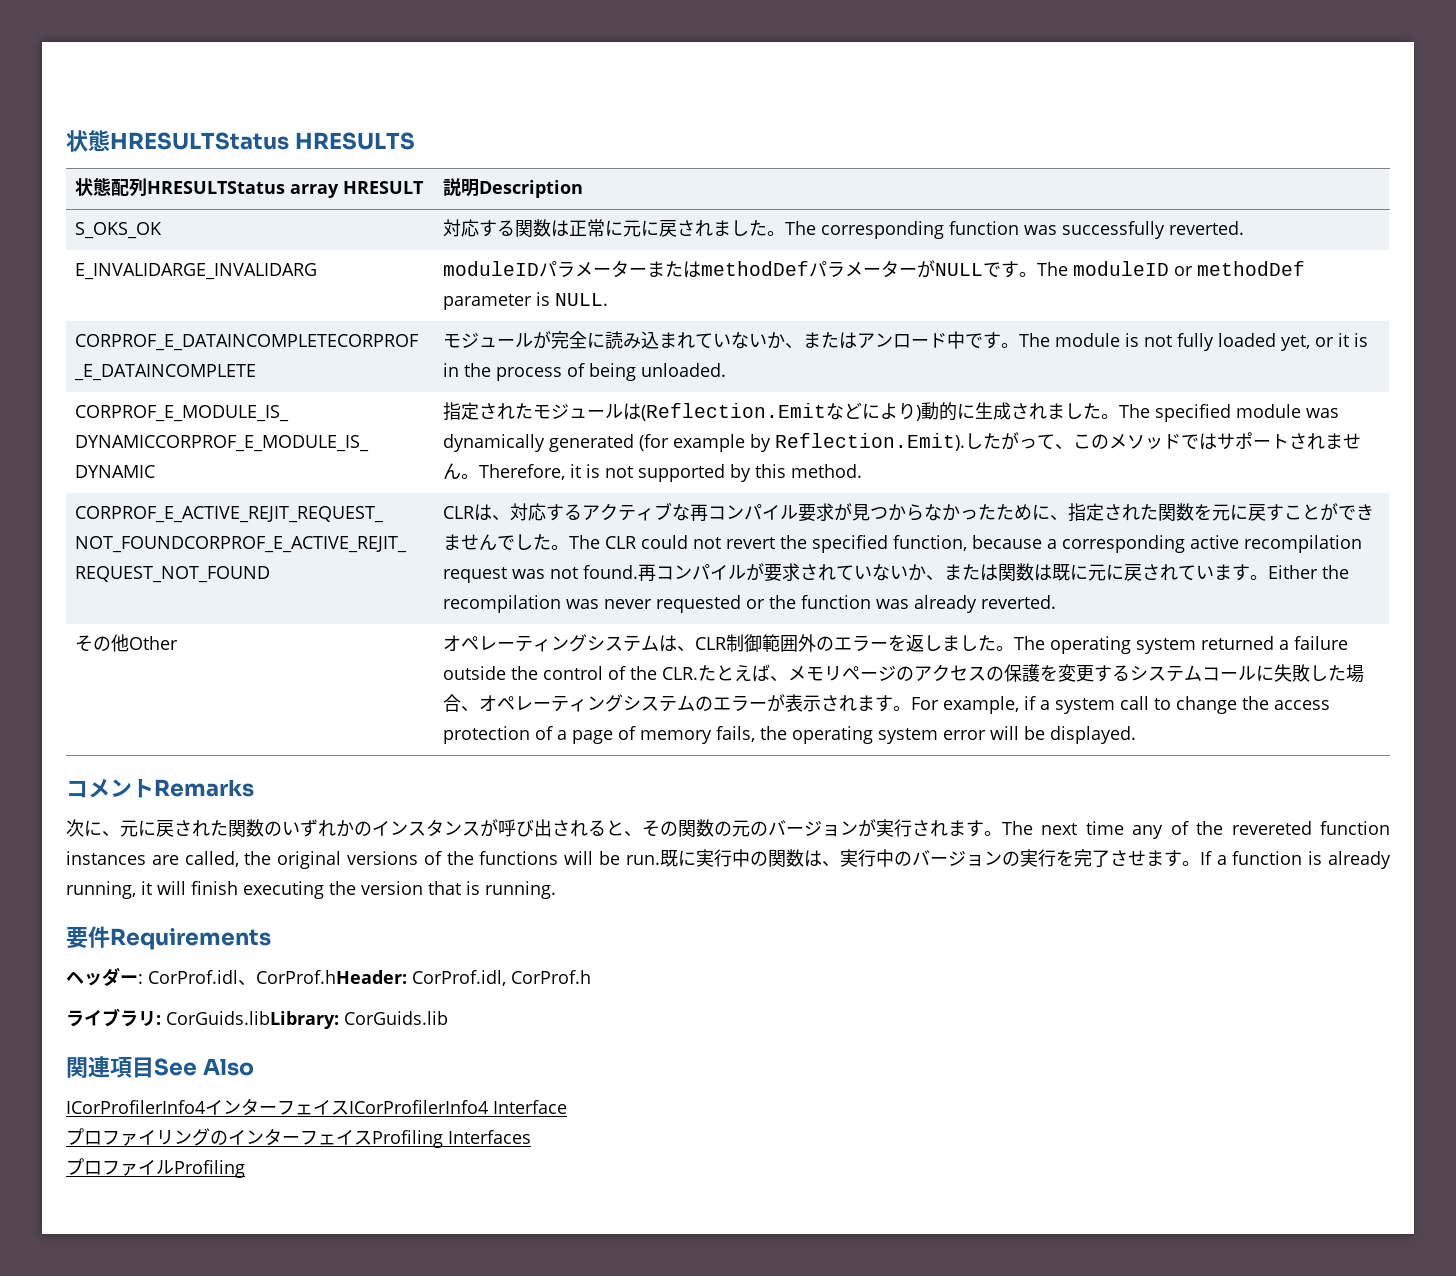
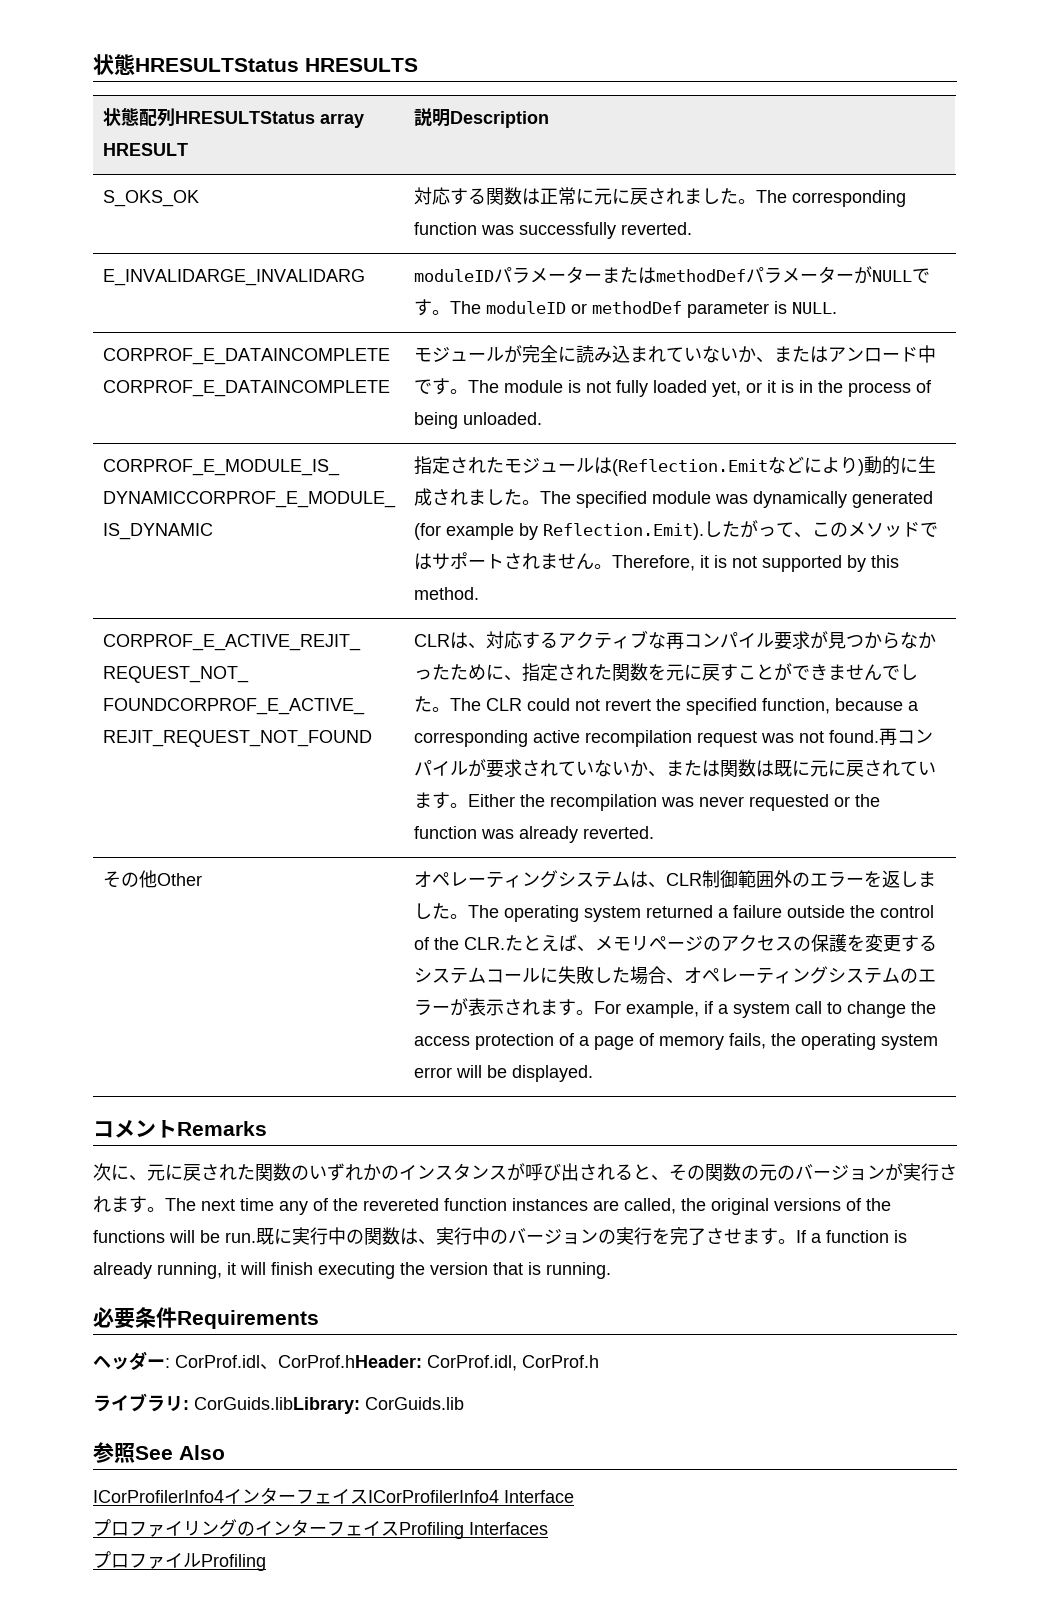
[66,927,88,949] 要 -> [93,1307,156,1329] 必要条
[66,1056,154,1078] 関連項目 -> [93,1442,135,1463] 参照

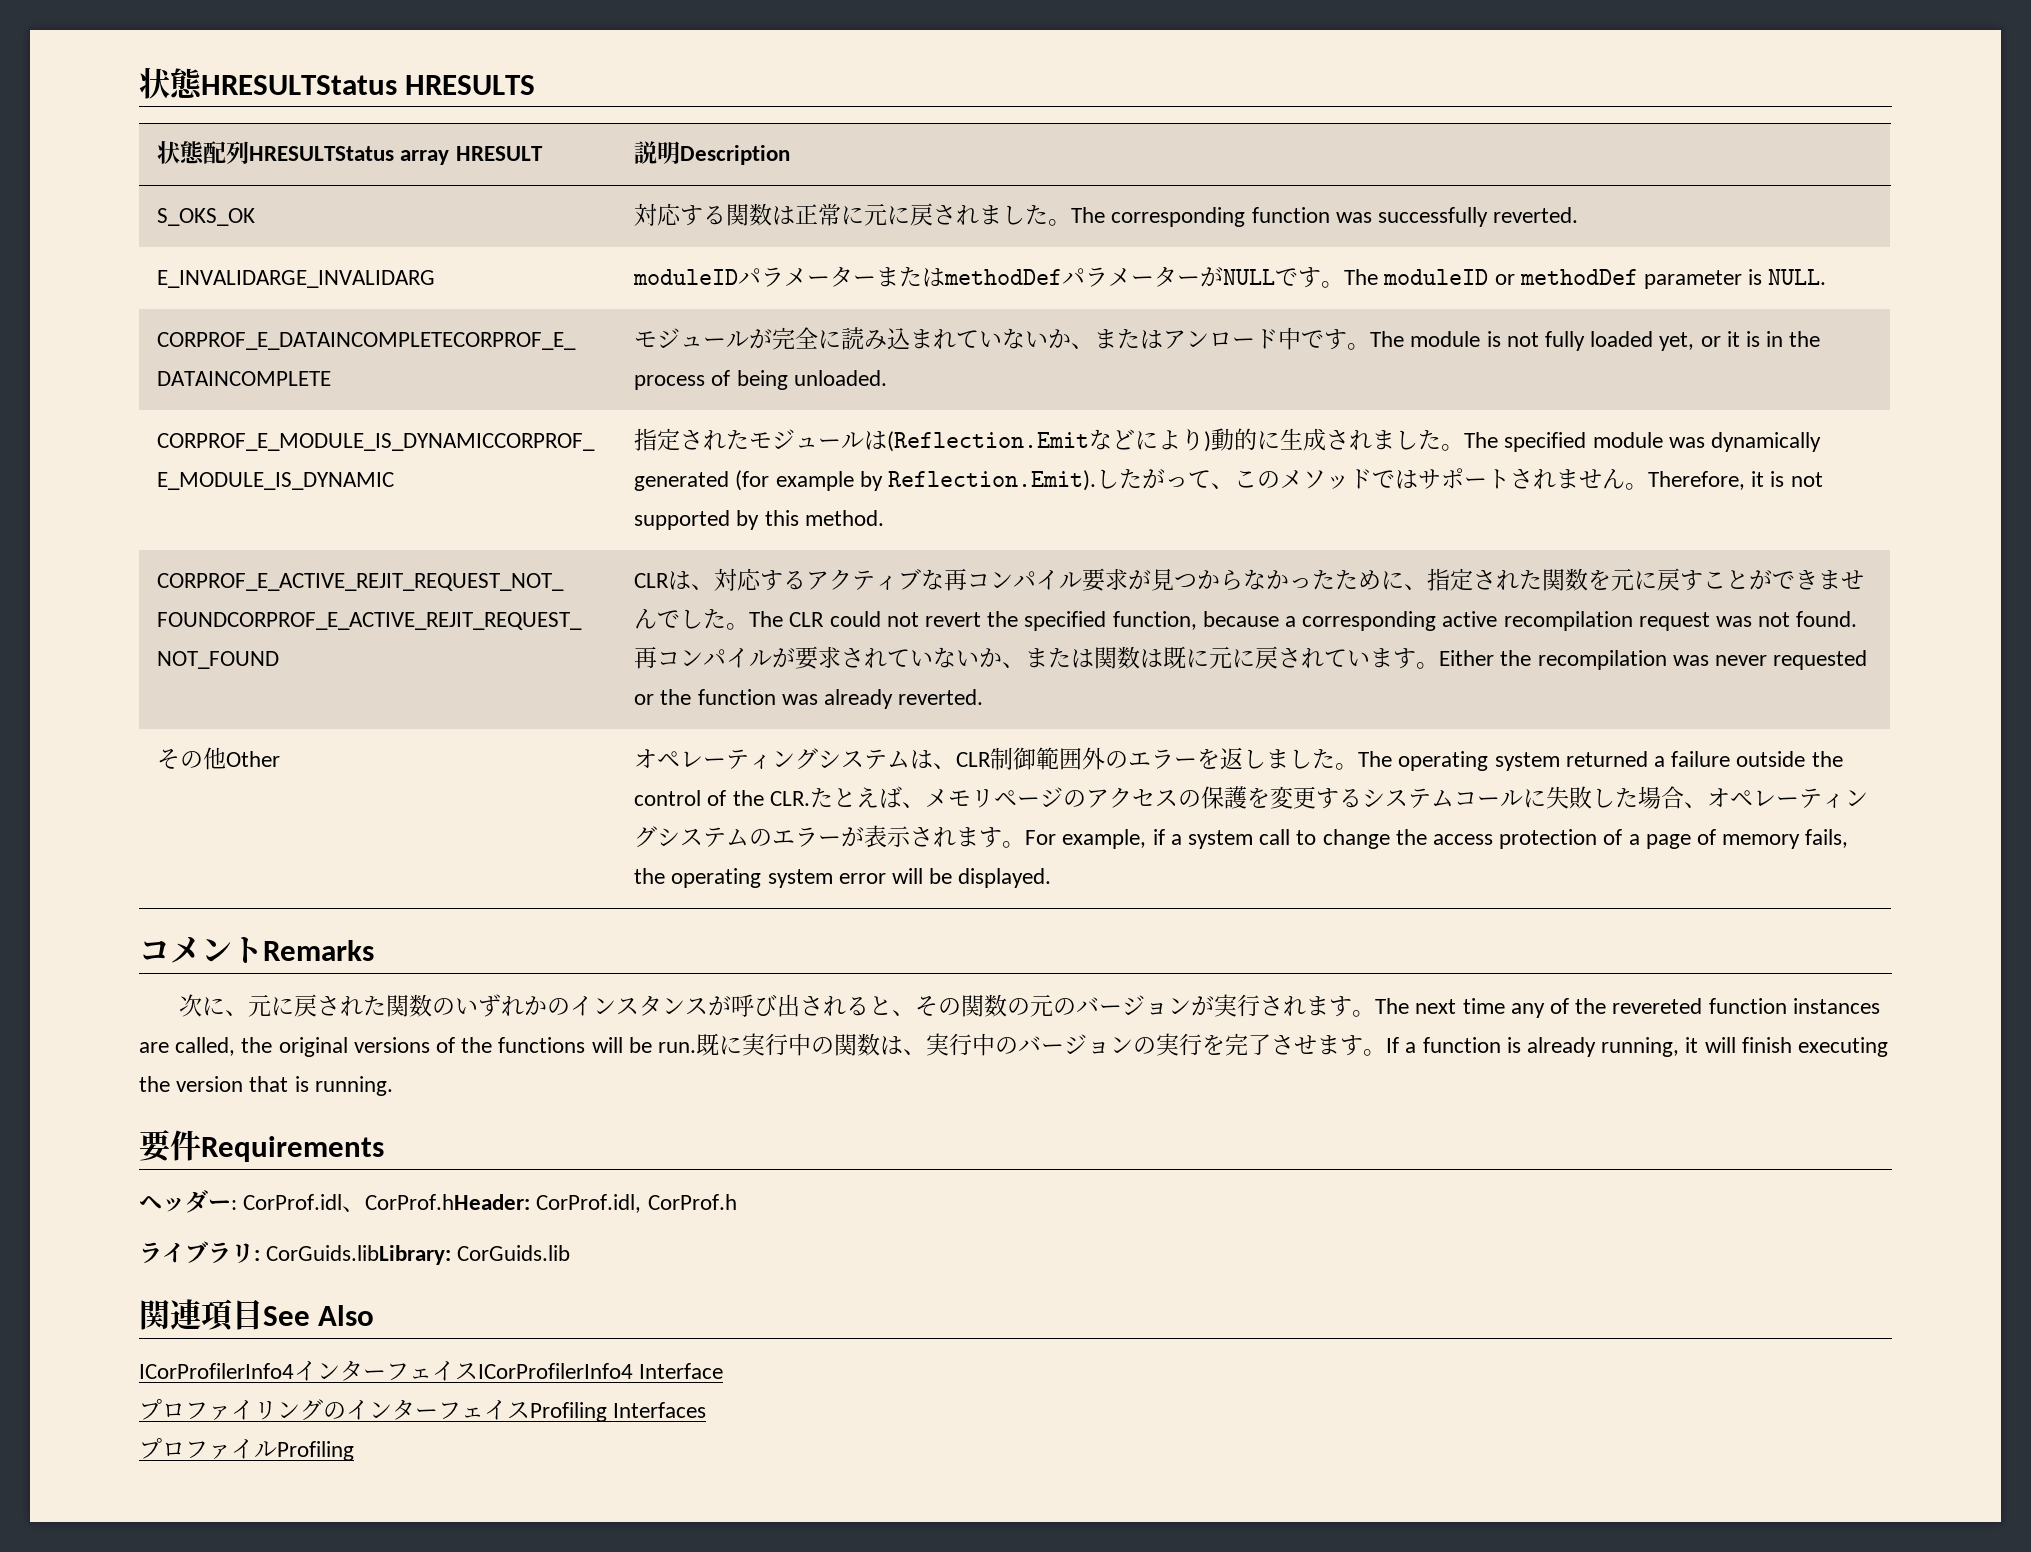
[93,1307,156,1329] 必要条 -> [139,1130,171,1163] 要
[93,1442,135,1463] 参照 -> [139,1299,263,1331] 関連項目

